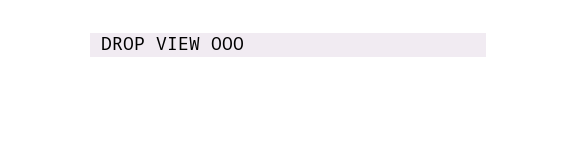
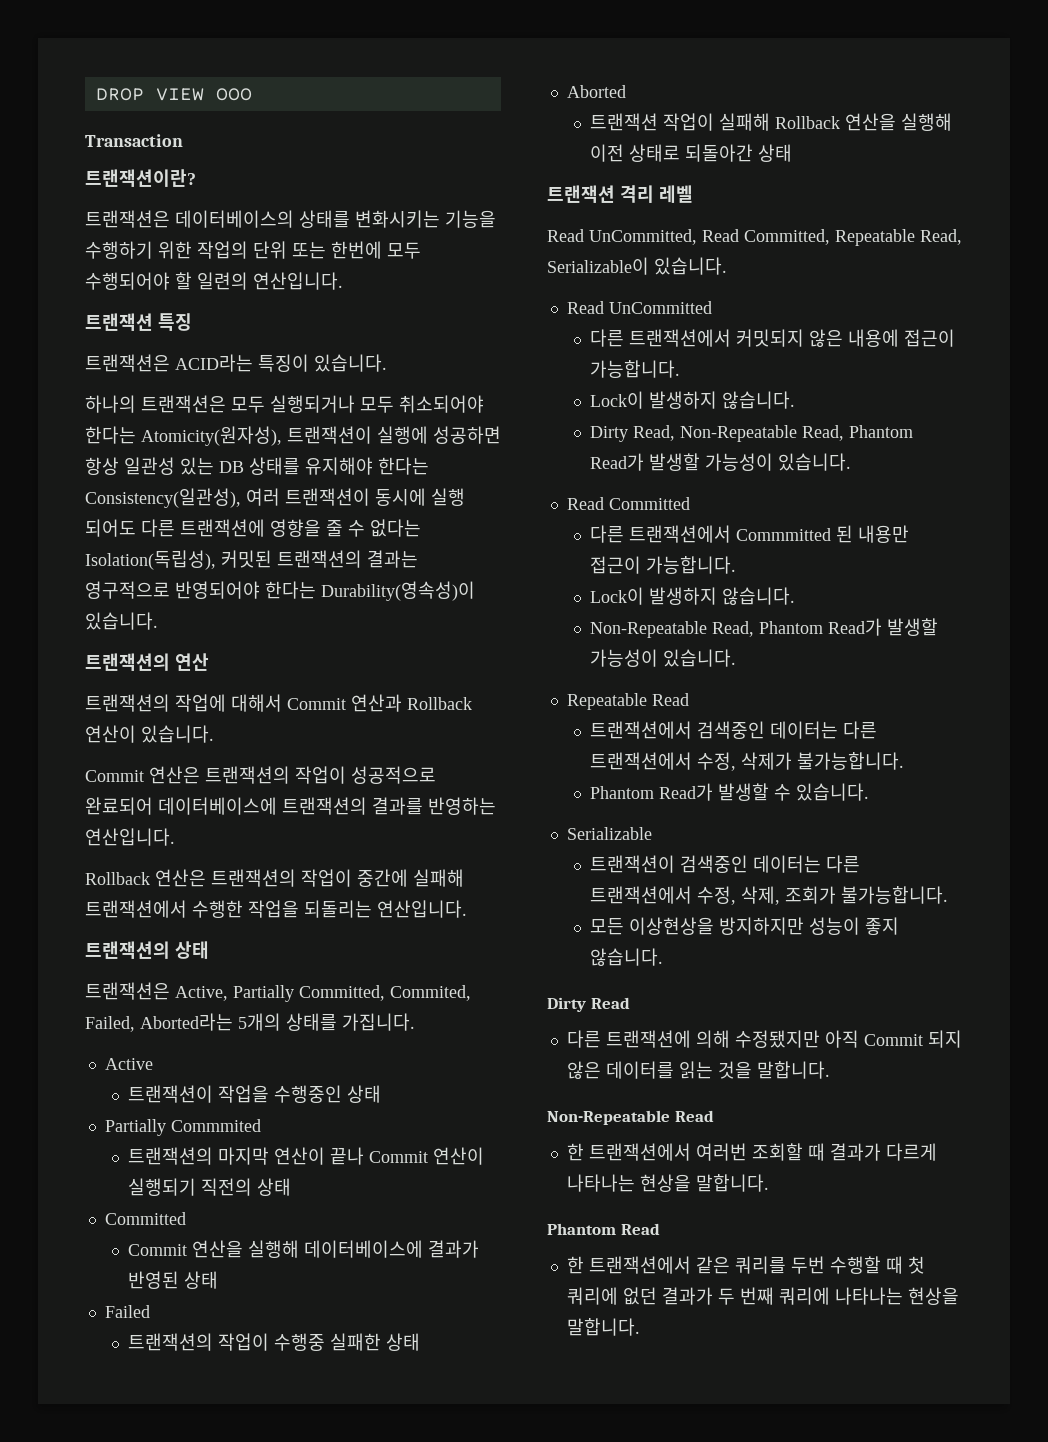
(245, 43) none -> [85,134,183,147] [85,169,196,187] [85,210,496,228] [85,241,421,259] [85,272,343,290] [85,313,192,331] [85,354,387,372] [85,395,484,413] [85,426,501,446] [85,457,429,475] [85,488,465,508] [85,519,421,537] [85,550,418,570] [85,581,475,601] [85,612,158,630] [85,653,209,671] [85,694,472,712] [85,725,214,743] [85,766,436,784] [85,797,496,815] [85,828,175,846] [85,869,464,887] [85,900,467,918] [85,941,209,959] [85,982,471,1002] [85,1013,415,1032] [104,1058,153,1070] [127,1085,381,1103] [104,1119,261,1136] [127,1147,484,1165] [127,1178,291,1196] [104,1212,186,1225] [127,1240,479,1258] [127,1271,218,1289] [104,1305,150,1318] [127,1333,420,1351] [566,85,626,98] [589,113,952,131] [589,144,792,162] [547,185,693,203] [547,229,962,246] [547,257,727,275] [566,301,712,314] [589,329,955,347] [589,360,680,378] [589,391,795,409] [589,425,913,442] [589,453,851,471] [566,497,690,510] [589,525,909,543] [589,556,736,574] [589,587,795,605] [589,618,938,638] [589,649,736,667] [566,693,689,710] [589,721,877,739] [589,752,904,771] [589,783,869,801] [566,827,652,840] [589,855,860,873] [589,886,948,905] [589,917,899,935] [589,948,663,966] [547,997,630,1012] [566,1030,962,1048] [566,1061,830,1079] [547,1110,714,1125] [566,1143,937,1161] [566,1174,769,1192] [547,1223,660,1235] [566,1256,925,1274] [566,1287,959,1305] [566,1318,640,1336] // Transaction // 트랜잭션이란? // 트랜잭션은 데이터베이스의 상태를 변화시키는 기능을 수행하기 위한 작업의 단위 또는 한번에 모두 수행되어야 할 일련의 연산입니다. // 트랜잭션 특징 // 트랜잭션은 ACID라는 특징이 있습니다. // 하나의 트랜잭션은 모두 실행되거나 모두 취소되어야 한다는 Atomicity(원자성), 트랜잭션이 실행에 성공하면 항상 일관성 있는 DB 상태를 유지해야 한다는 Consistency(일관성), 여러 트랜잭션이 동시에 실행 되어도 다른 트랜잭션에 영향을 줄 수 없다는 Isolation(독립성), 커밋된 트랜잭션의 결과는 영구적으로 반영되어야 한다는 Durability(영속성)이 있습니다. // 트랜잭션의 연산 // 트랜잭션의 작업에 대해서 Commit 연산과 Rollback 연산이 있습니다. // Commit 연산은 트랜잭션의 작업이 성공적으로 완료되어 데이터베이스에 트랜잭션의 결과를 반영하는 연산입니다. // Rollback 연산은 트랜잭션의 작업이 중간에 실패해 트랜잭션에서 수행한 작업을 되돌리는 연산입니다. // 트랜잭션의 상태 // 트랜잭션은 Active, Partially Committed, Commited, Failed, Aborted라는 5개의 상태를 가집니다. // Active // 트랜잭션이 작업을 수행중인 상태 // Partially Commmited // 트랜잭션의 마지막 연산이 끝나 Commit 연산이 실행되기 직전의 상태 // Committed // Commit 연산을 실행해 데이터베이스에 결과가 반영된 상태 // Failed // 트랜잭션의 작업이 수행중 실패한 상태 // Aborted // 트랜잭션 작업이 실패해 Rollback 연산을 실행해 이전 상태로 되돌아간 상태 // 트랜잭션 격리 레벨 // Read UnCommitted, Read Committed, Repeatable Read, Serializable이 있습니다. // Read UnCommitted // 다른 트랜잭션에서 커밋되지 않은 내용에 접근이 가능합니다. // Lock이 발생하지 않습니다. // Dirty Read, Non-Repeatable Read, Phantom Read가 발생할 가능성이 있습니다. // Read Committed // 다른 트랜잭션에서 Commmitted 된 내용만 접근이 가능합니다. // Lock이 발생하지 않습니다. // Non-Repeatable Read, Phantom Read가 발생할 가능성이 있습니다. // Repeatable Read // 트랜잭션에서 검색중인 데이터는 다른 트랜잭션에서 수정, 삭제가 불가능합니다. // Phantom Read가 발생할 수 있습니다. // Serializable // 트랜잭션이 검색중인 데이터는 다른 트랜잭션에서 수정, 삭제, 조회가 불가능합니다. // 모든 이상현상을 방지하지만 성능이 좋지 않습니다. // Dirty Read // 다른 트랜잭션에 의해 수정됐지만 아직 Commit 되지 않은 데이터를 읽는 것을 말합니다. // Non-Repeatable Read // 한 트랜잭션에서 여러번 조회할 때 결과가 다르게 나타나는 현상을 말합니다. // Phantom Read // 한 트랜잭션에서 같은 쿼리를 두번 수행할 때 첫 쿼리에 없던 결과가 두 번째 쿼리에 나타나는 현상을 말합니다.

